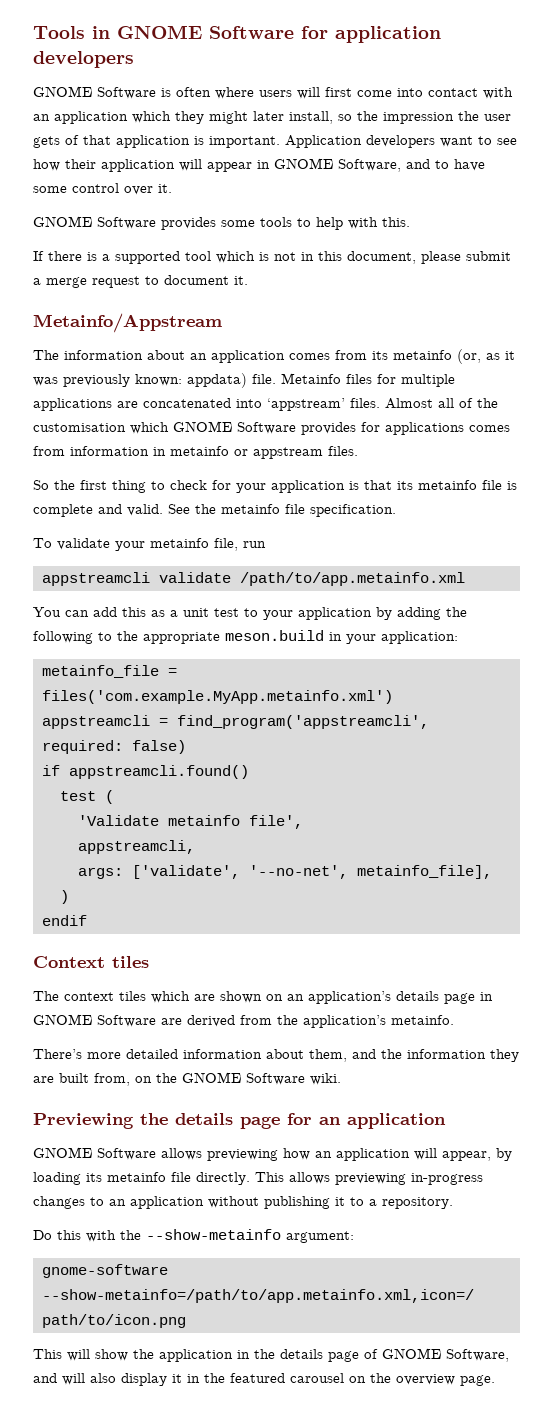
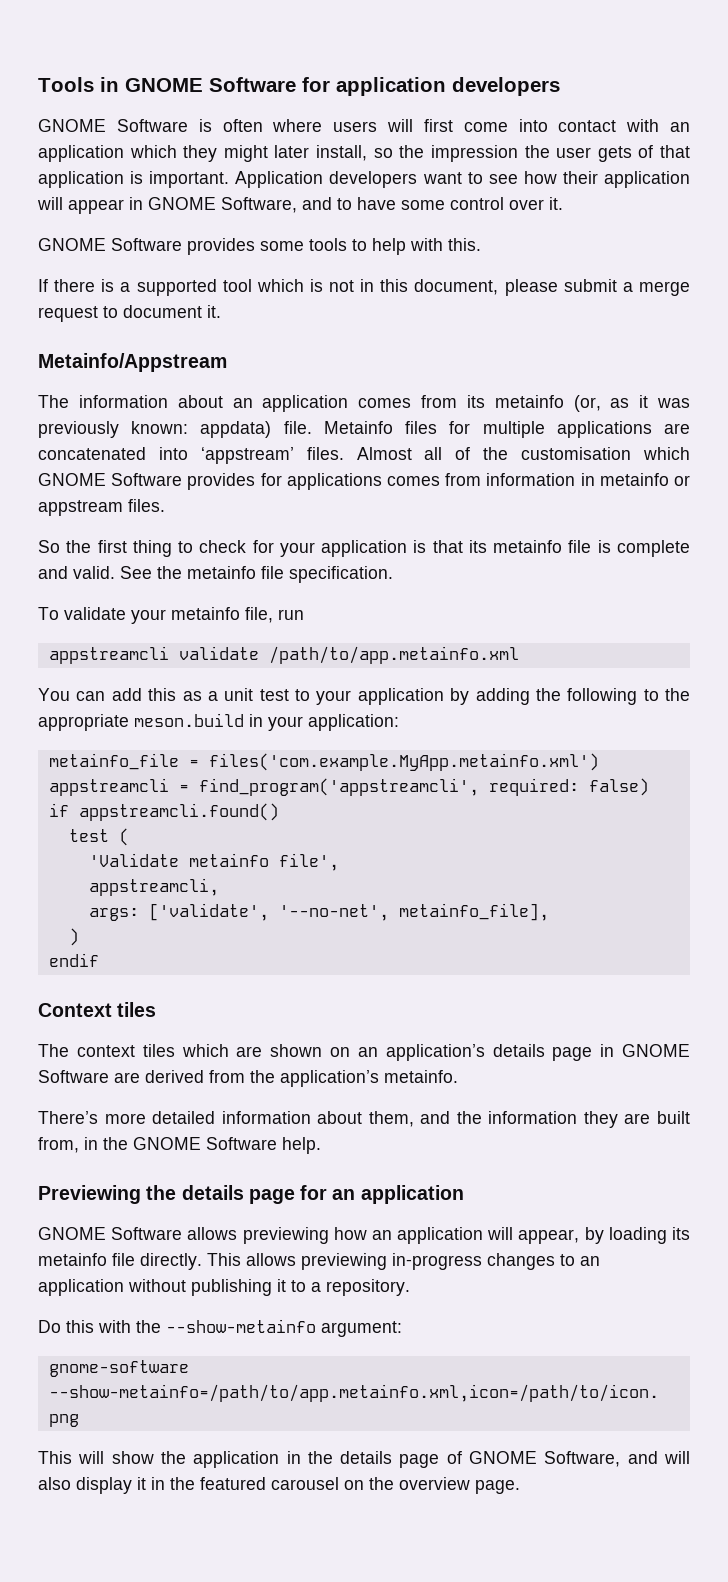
[135,1076,152,1083] on -> [84,1137,98,1150] in
[310,1073,341,1085] wiki. -> [282,1137,321,1154] help.

